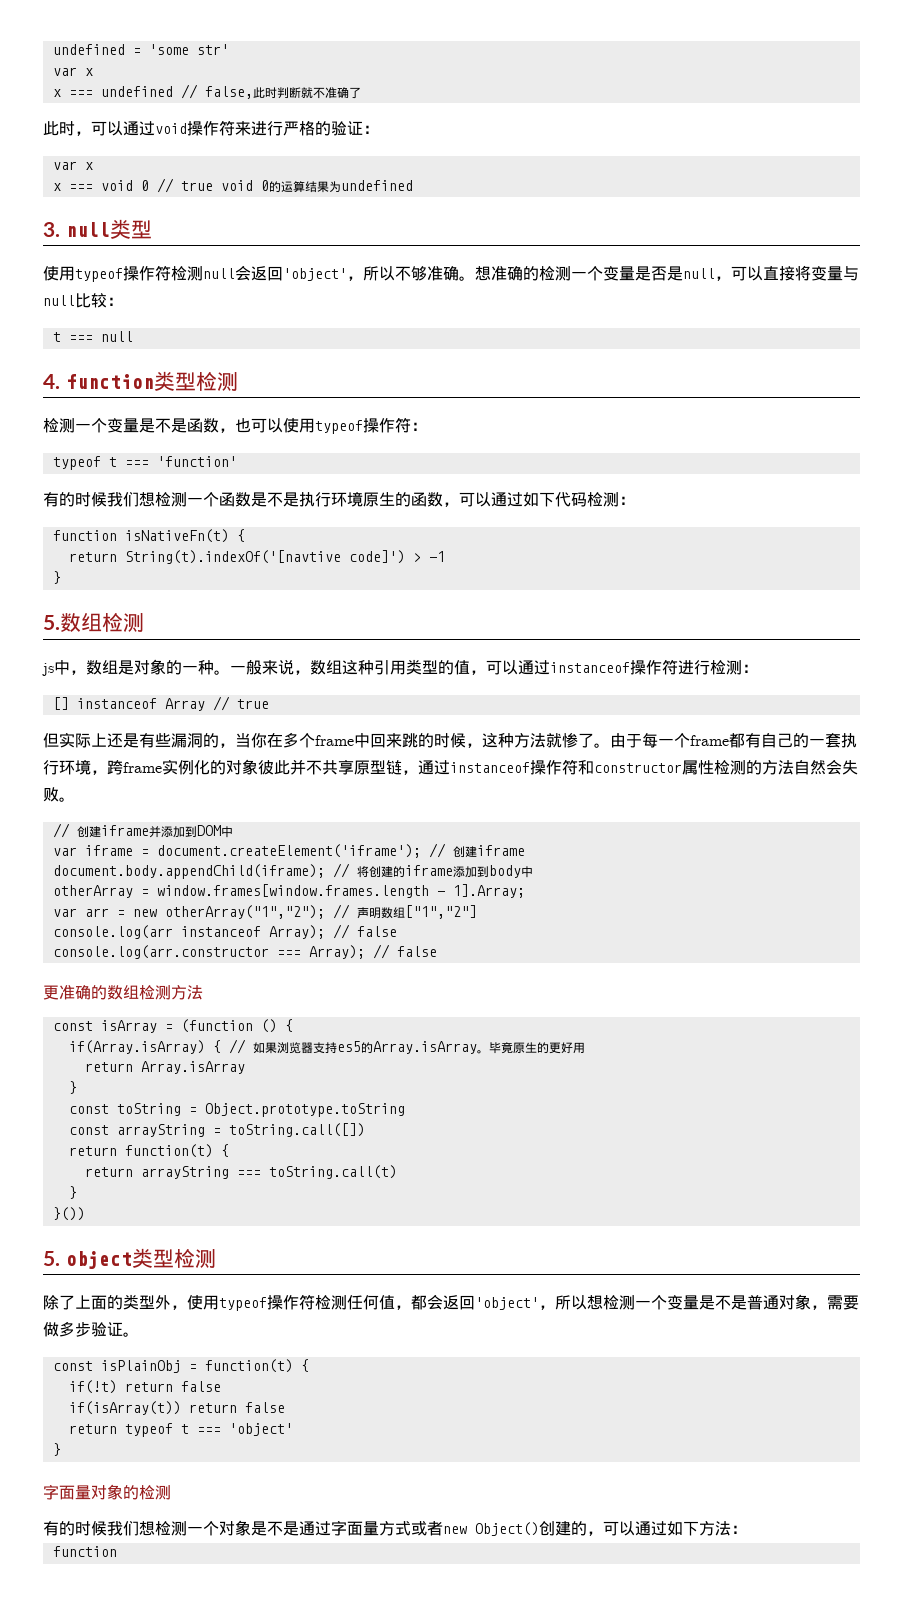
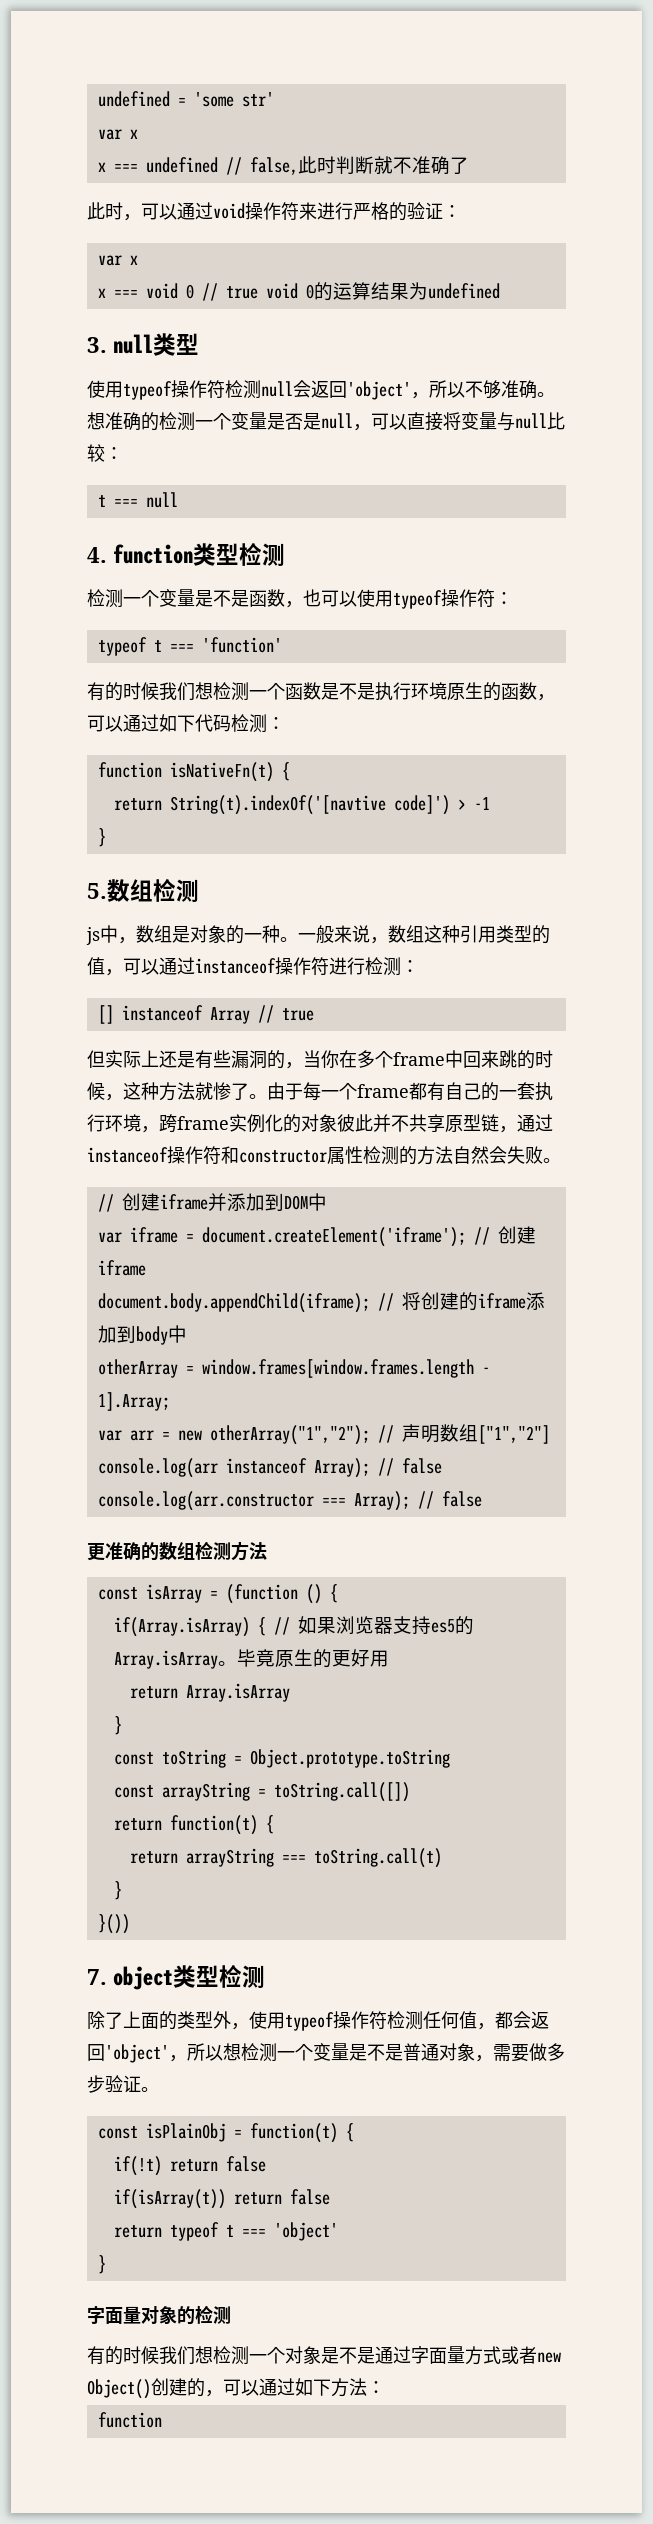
[43,1251,60,1266] 5. -> [87,1969,107,1985] 7.

